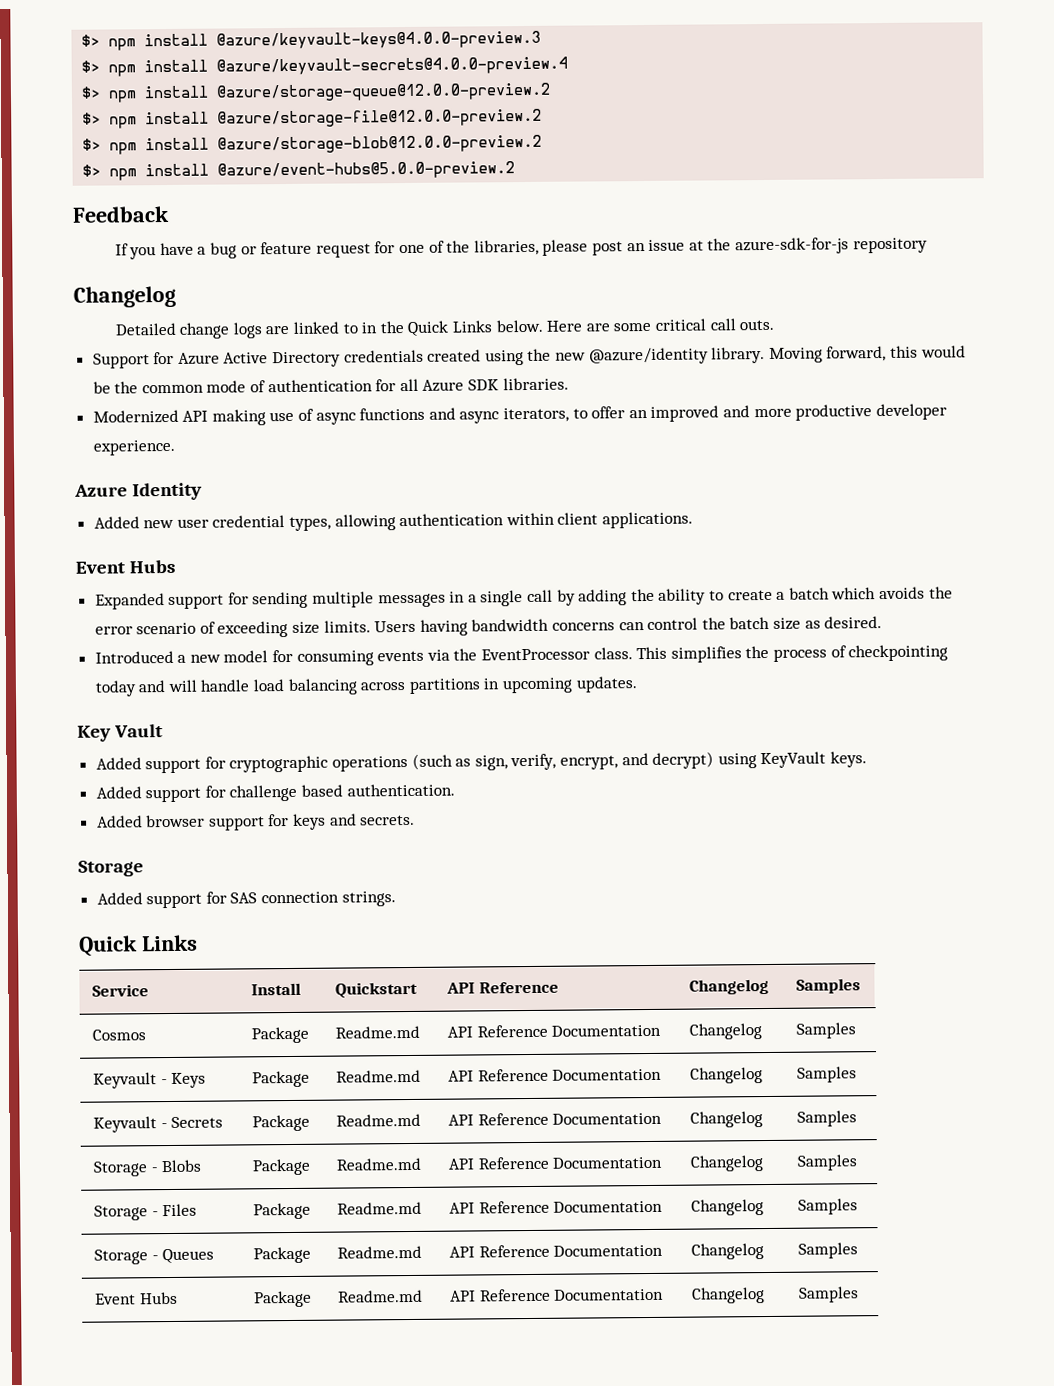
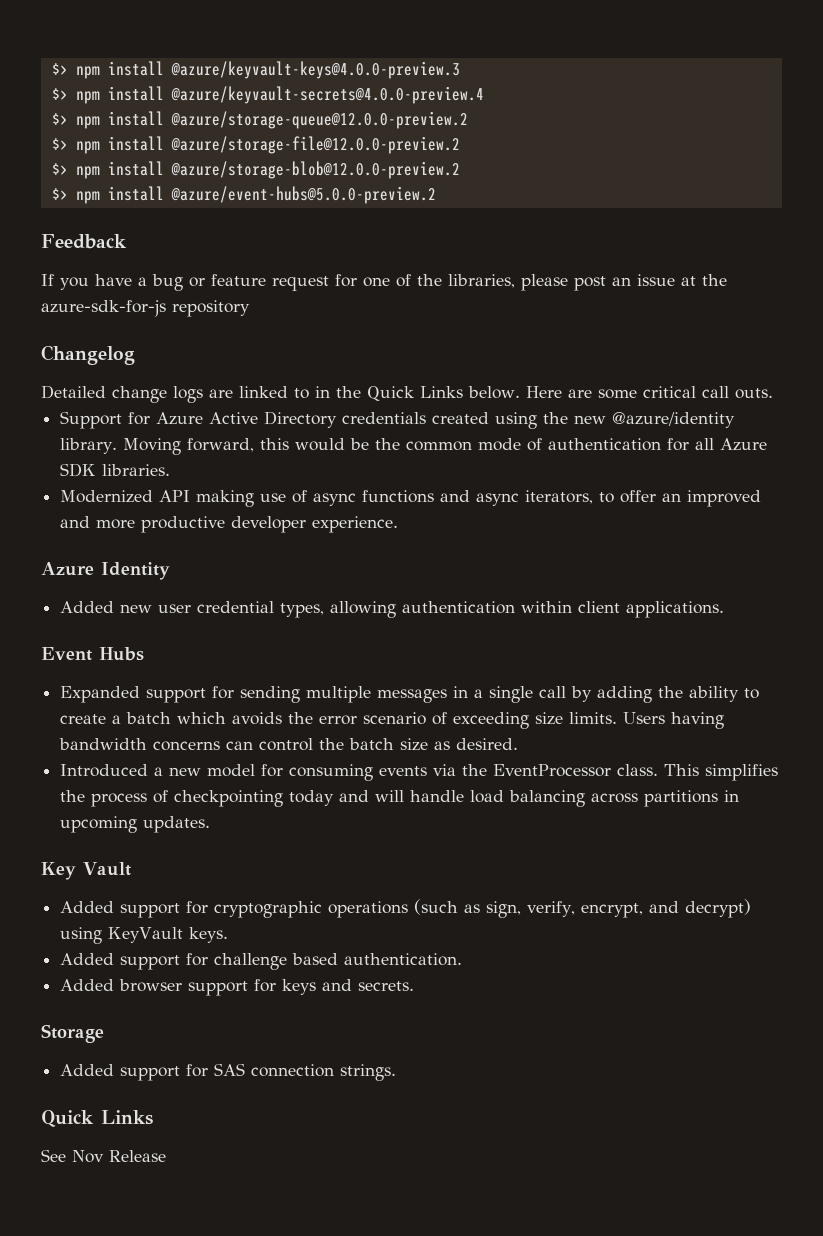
[92,984,150,997] [251,982,302,996] [335,981,419,999] [446,981,559,994] [689,978,770,995] [796,978,862,994] [92,1029,147,1041] [251,1026,310,1044] [335,1025,421,1039] [447,1024,662,1038] [689,1023,763,1040] [796,1022,857,1039] [93,1072,207,1089] [252,1070,311,1088] [336,1069,422,1083] [448,1068,663,1082] [690,1067,764,1084] [797,1066,858,1083] [93,1116,224,1133] [252,1114,311,1132] [336,1113,422,1127] [448,1112,663,1126] [690,1111,764,1128] [797,1110,858,1127] [93,1159,202,1177] [252,1158,312,1176] [336,1157,422,1171] [448,1156,663,1170] [690,1155,765,1172] [797,1154,859,1171] [94,1203,198,1221] [253,1202,312,1220] [337,1201,423,1215] [449,1200,664,1214] [691,1199,765,1216] [798,1198,859,1215] [94,1248,215,1265] [253,1246,312,1264] [337,1245,423,1259] [449,1244,664,1258] [691,1243,765,1260] [798,1242,859,1259] [95,1291,178,1305] [254,1290,313,1308] [337,1289,424,1303] [450,1288,665,1302] [691,1287,766,1304] [798,1286,860,1303] // Service | Install | Quickstart | API Reference | Changelog | Samples // Cosmos | Package | Readme.md | API Reference Documentation | Changelog | Samples // Keyvault - Keys | Package | Readme.md | API Reference Documentation | Changelog | Samples // Keyvault - Secrets | Package | Readme.md | API Reference Documentation | Changelog | Samples // Storage - Blobs | Package | Readme.md | API Reference Documentation | Changelog | Samples // Storage - Files | Package | Readme.md | API Reference Documentation | Changelog | Samples // Storage - Queues | Package | Readme.md | API Reference Documentation | Changelog | Samples // Event Hubs | Package | Readme.md | API Reference Documentation | Changelog | Samples -> [41,1149,166,1163] // See Nov Release

